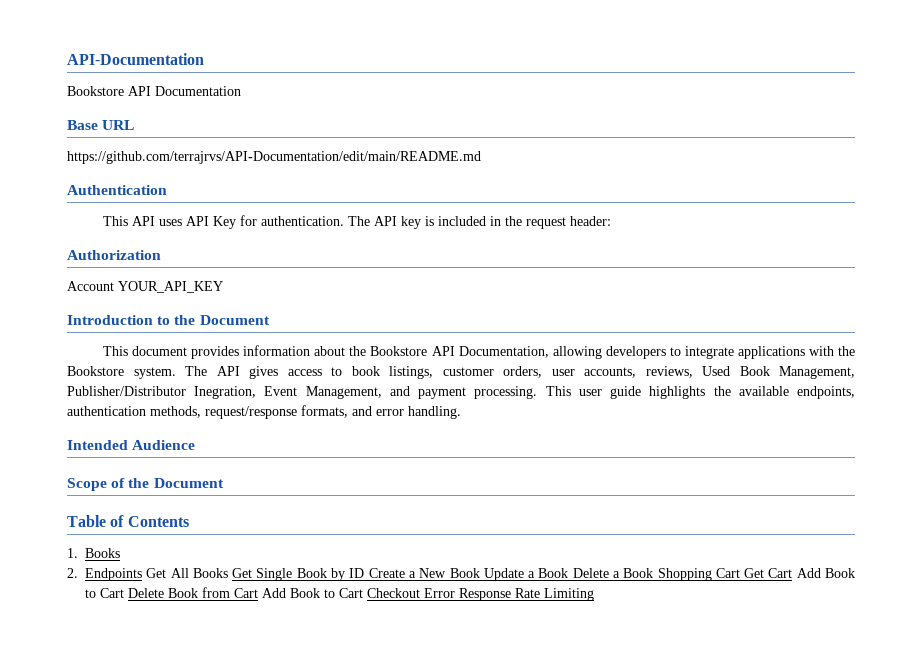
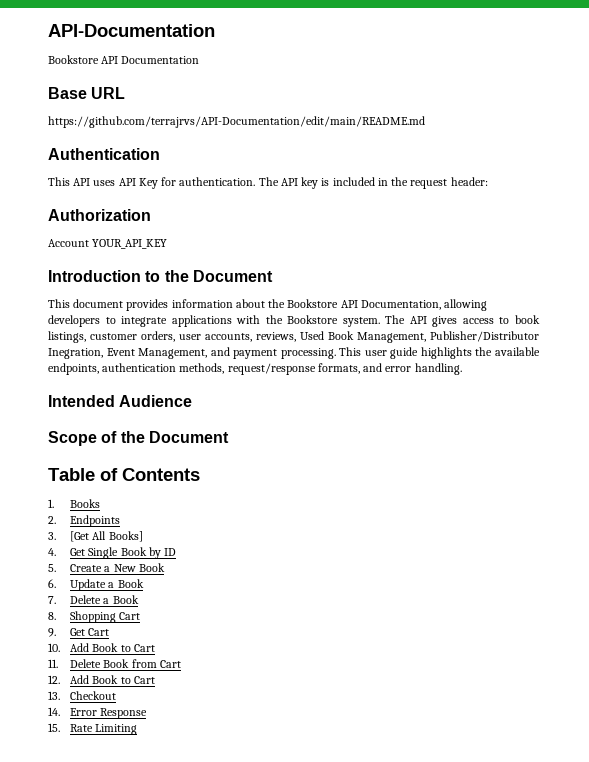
[146,568,228,578] Get All Books -> [48,531,143,542] [48,548,56,556] // 3. [Get All Books] // 4.
(365, 573) none -> [48,564,56,572] // 5.
(480, 573) none -> [48,579,56,588] // 6.
(569, 573) none -> [48,596,56,604] // 7.
(654, 573) none -> [48,612,56,620] // 8.
(740, 573) none -> [48,628,56,637] // 9.
[796,568,855,578] [85,588,124,598] Add Book to Cart -> [48,643,155,652] [48,659,58,668] // 10. Add Book to Cart // 11.
[262,588,363,598] Add Book to Cart -> [48,675,155,684] [48,691,60,700] // 12. Add Book to Cart // 13.
(420, 593) none -> [48,707,60,716] // 14.
(511, 594) none -> [48,723,60,732] // 15.

